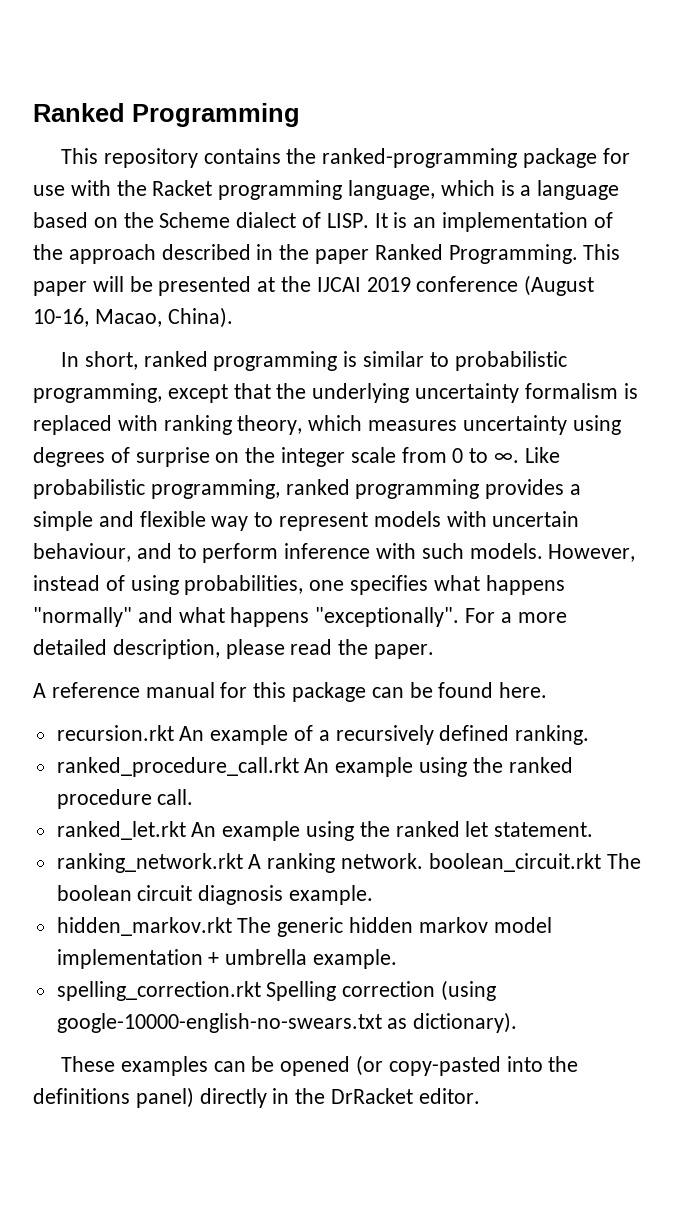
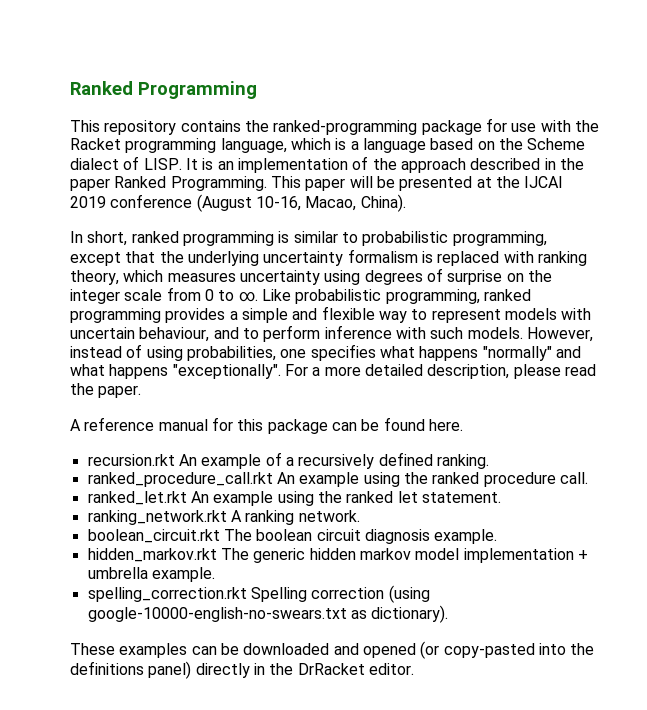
(424, 861) none -> (360, 516) //
(275, 1064) none -> [243,643,359,655] downloaded and

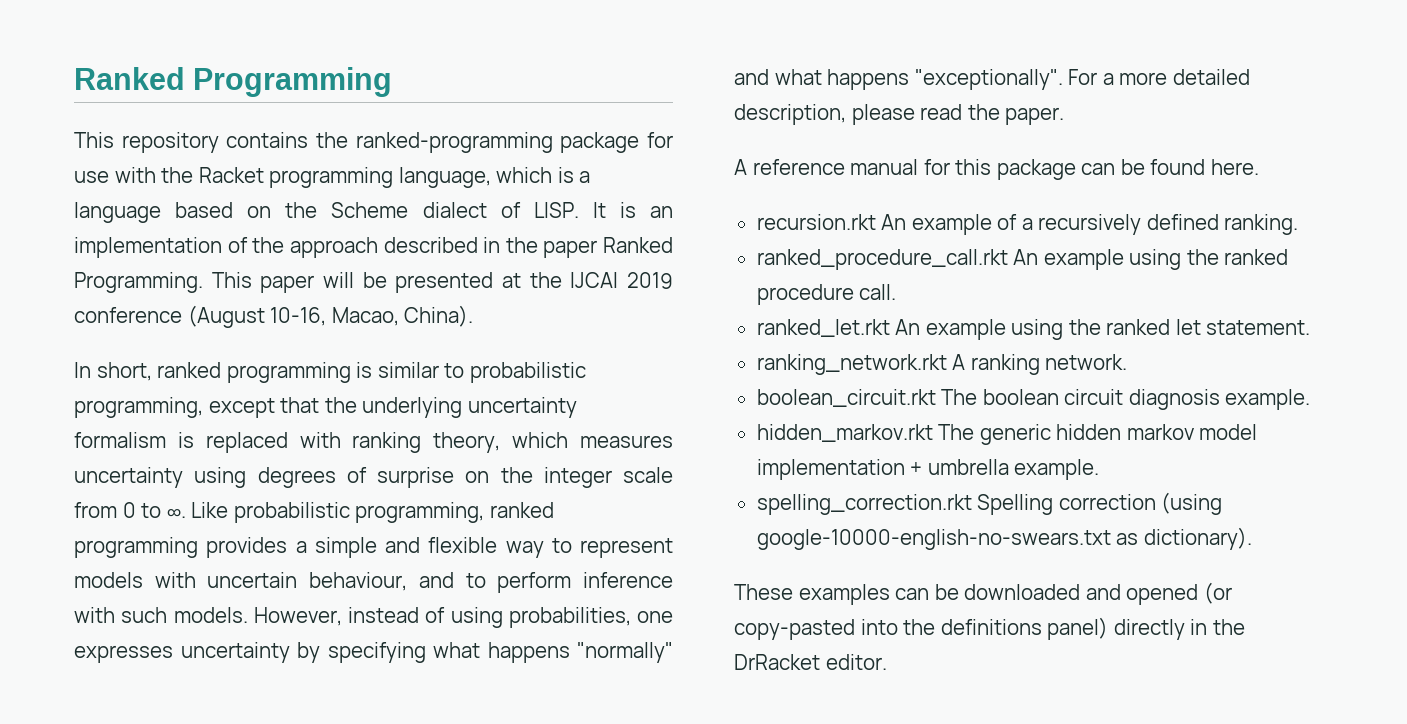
[310,344,376,361] specifies -> [74,642,426,663] expresses uncertainty by specifying

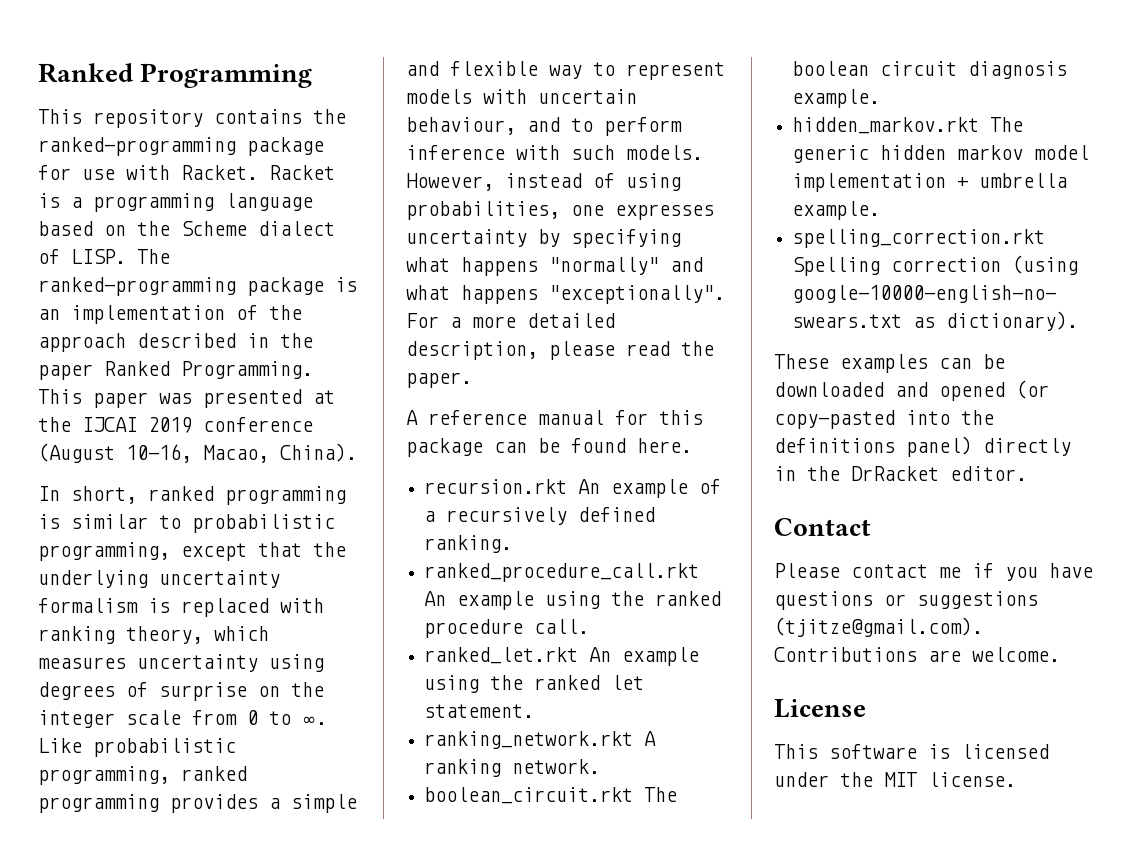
[161,167,553,188] the Racket programming language, which -> [181,165,335,180] Racket. Racket
(591, 177) none -> [93,193,214,212] programming
[592,202,606,218] It -> [137,249,170,264] [38,277,324,296] The ranked-programming package
[323,272,387,288] will be -> [159,393,192,404] was
(887, 662) none -> [774,518,871,536] [774,563,1093,581] [774,591,1038,610] [774,617,983,637] [774,647,1060,662] [774,699,866,718] [774,744,1049,759] [774,772,1016,787] // Contact // Please contact me if you have questions or suggestions (tjitze@gmail.com). Contributions are welcome. // License // This software is licensed under the MIT license.

